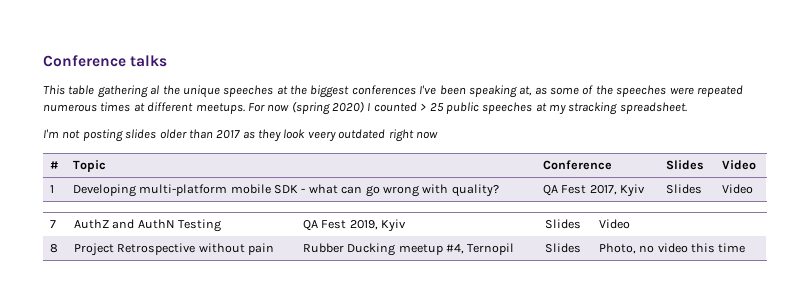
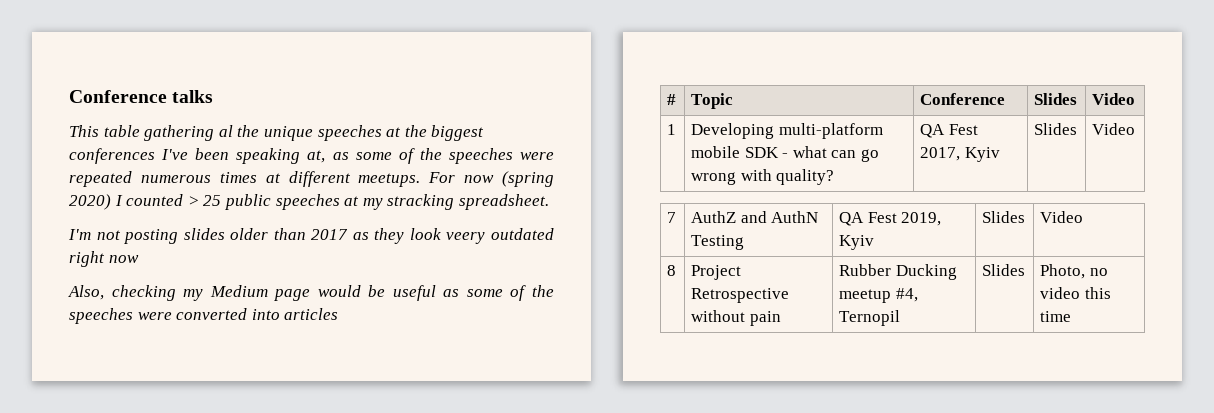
(438, 135) none -> [68,285,554,301] [69,308,339,324] // Also, checking my Medium page would be useful as some of the speeches were converted into articles

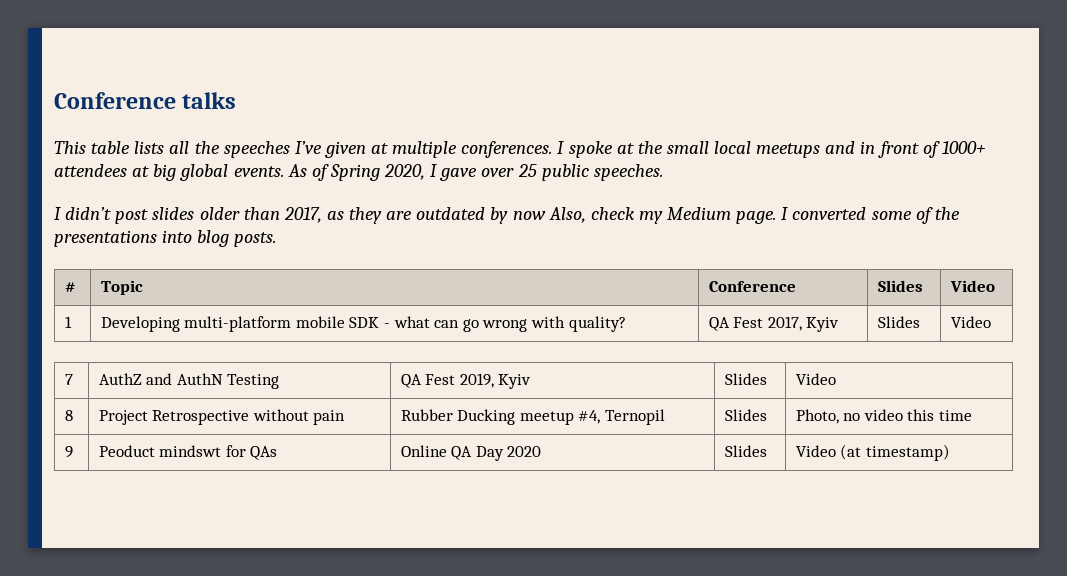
[144,125,485,141] [69,148,555,164] [69,171,554,187] [69,194,549,210] [68,228,554,244] [69,251,139,267] [68,285,554,301] [69,308,339,324] gathering al the unique speeches at the biggest conferences I've been speaking at, as some of the speeches were repeated numerous times at different meetups. For now (spring 2020) I counted > 25 public speeches at my stracking spreadsheet. // I'm not posting slides older than 2017 as they look veery outdated right now // Also, checking my Medium page would be useful as some of the speeches were converted into articles -> [134,141,986,158] [54,164,663,181] [54,207,960,224] [54,230,277,247] lists all the speeches I’ve given at multiple conferences. I spoke at the small local meetups and in front of 1000+ attendees at big global events. As of Spring 2020, I gave over 25 public speeches. // I didn’t post slides older than 2017, as they are outdated by now Also, check my Medium page. I converted some of the presentations into blog posts.
(1072, 316) none -> [64,446,73,458] [98,445,278,460] [400,445,542,461] [724,445,767,457] [795,444,950,461] // 9 | Peoduct mindswt for QAs | Online QA Day 2020 | Slides | Video (at timestamp)

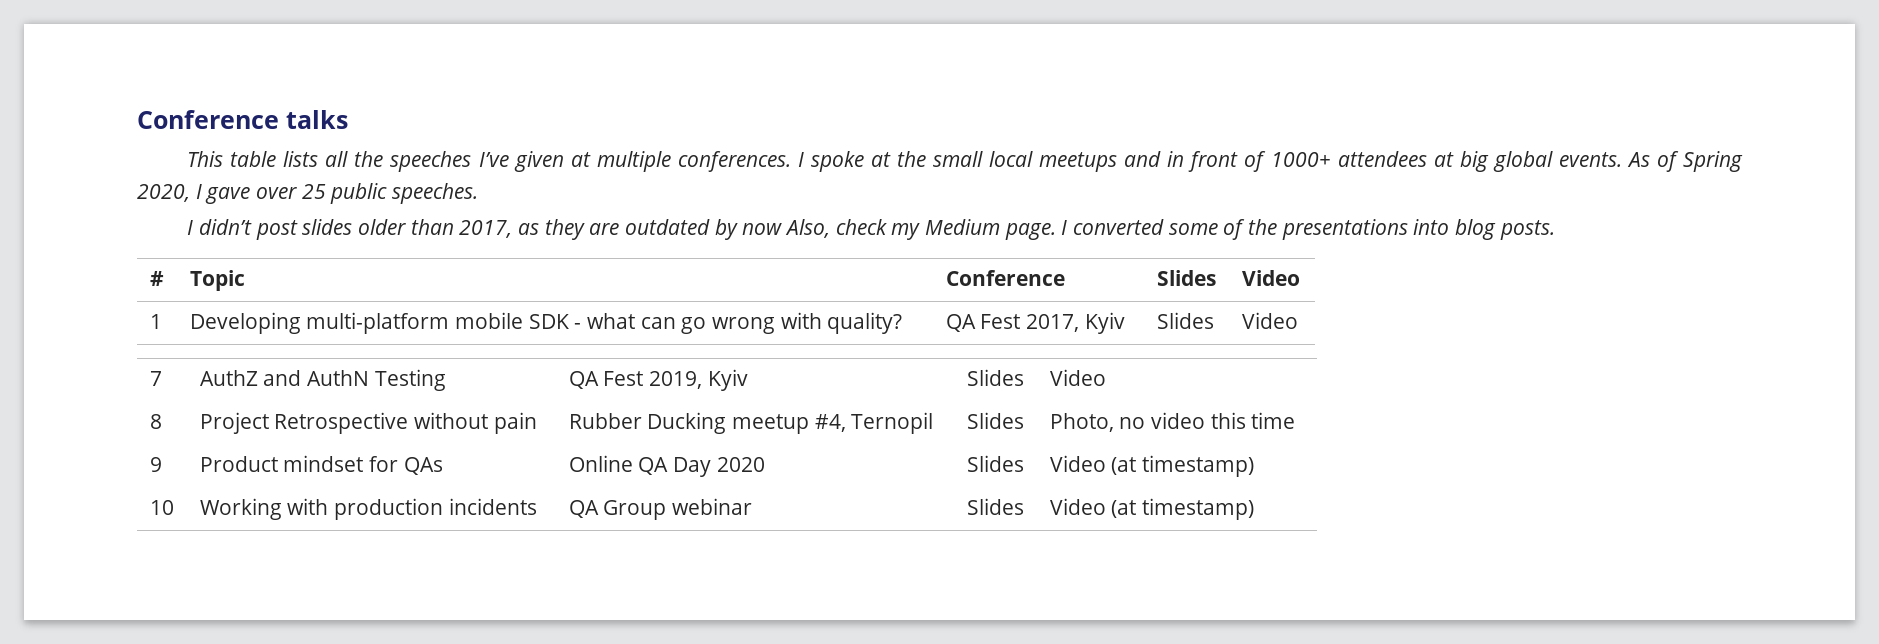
[98,445,222,457] Peoduct mindswt -> [199,455,364,472] Product mindset
(950, 452) none -> [149,500,174,515] [199,498,537,520] [568,498,753,520] [966,498,1024,515] [1049,498,1255,520] // 10 | Working with production incidents | QA Group webinar | Slides | Video (at timestamp)

